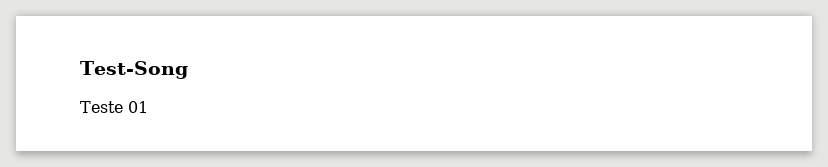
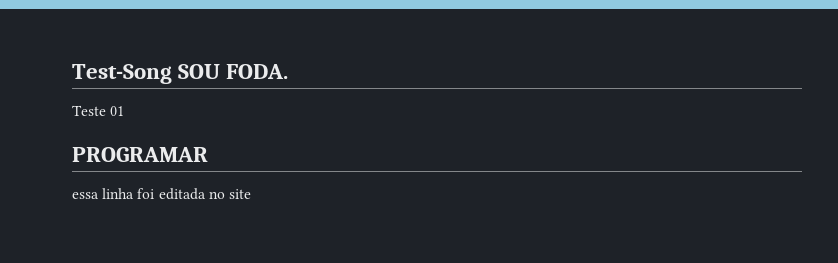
(188, 70) none -> [178,64,289,79] SOU FODA.
(148, 107) none -> [72,147,208,162] [72,188,251,200] // PROGRAMAR // essa linha foi editada no site

